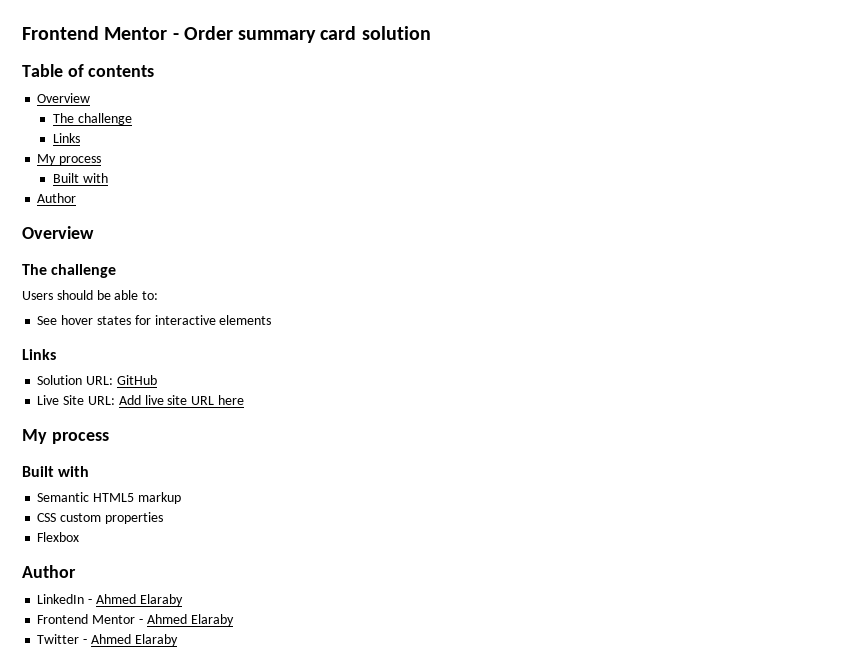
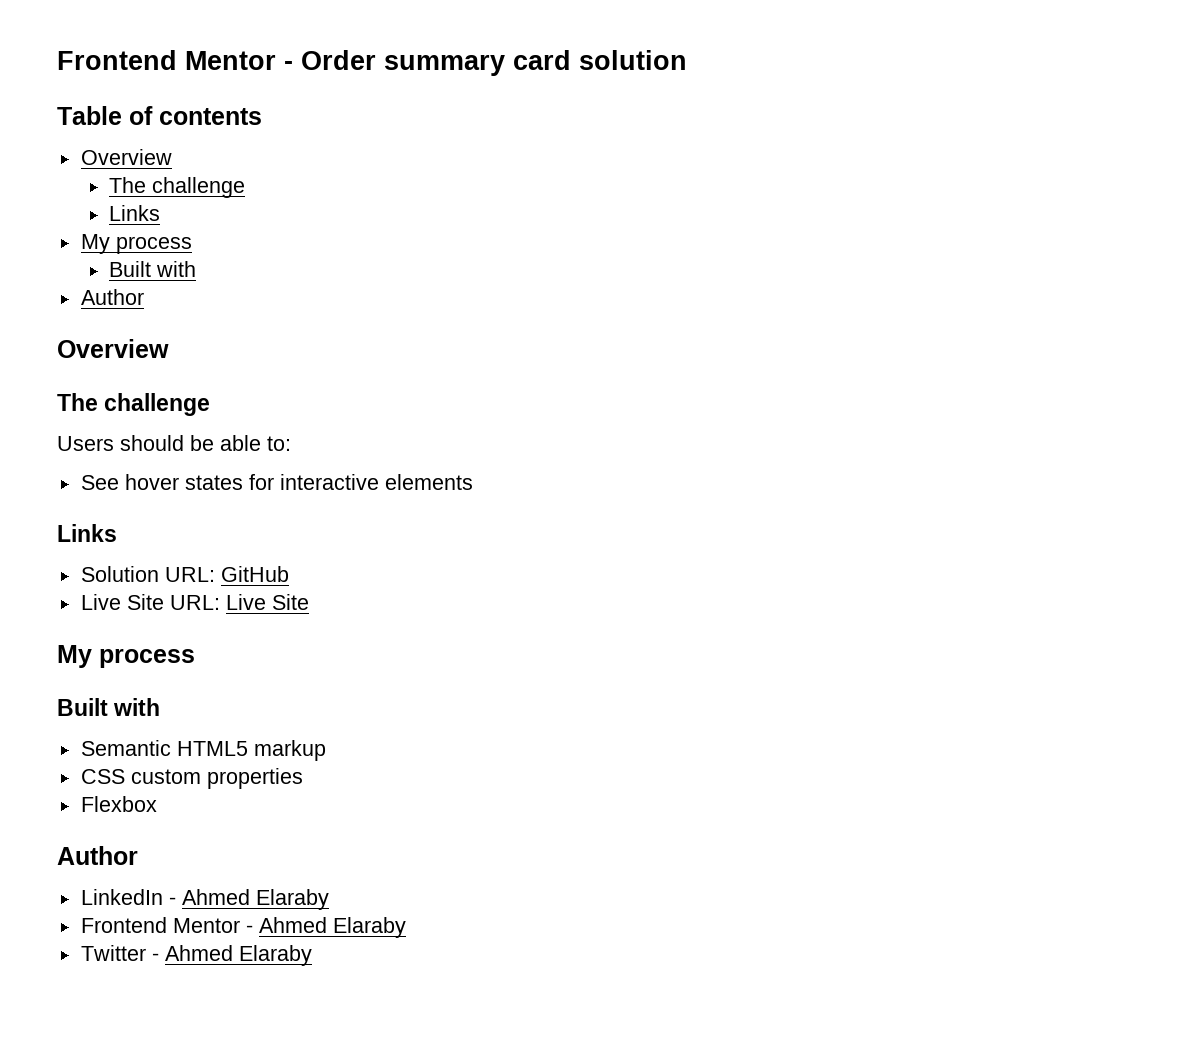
[118,395,244,405] Add live site URL here -> [225,594,309,610] Live Site

